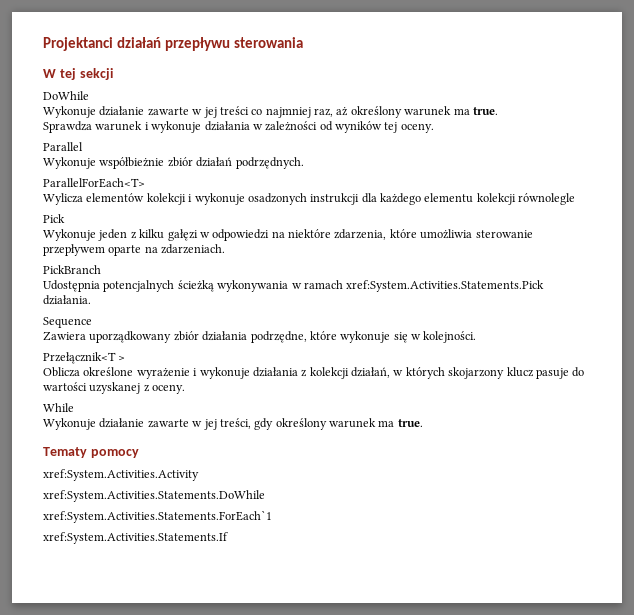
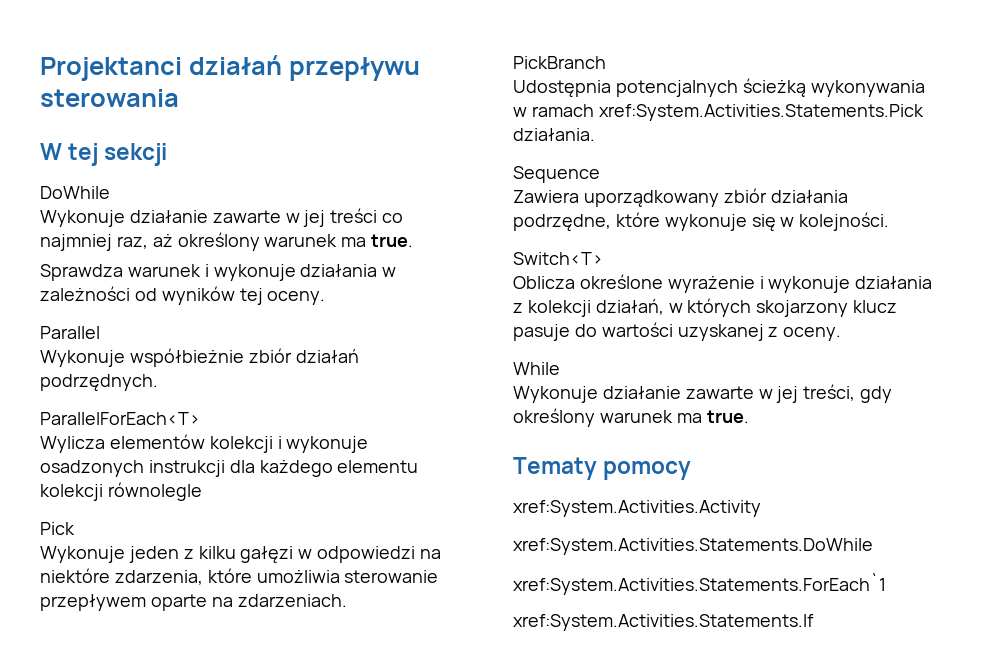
[43,352,126,364] Przełącznik<T > -> [513,252,603,265] Switch<T>

